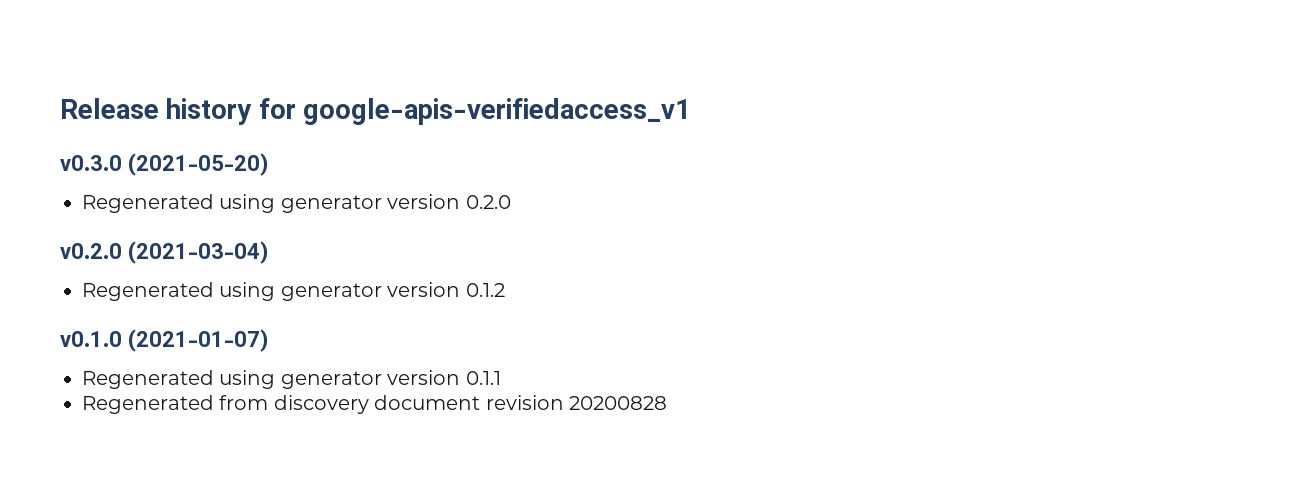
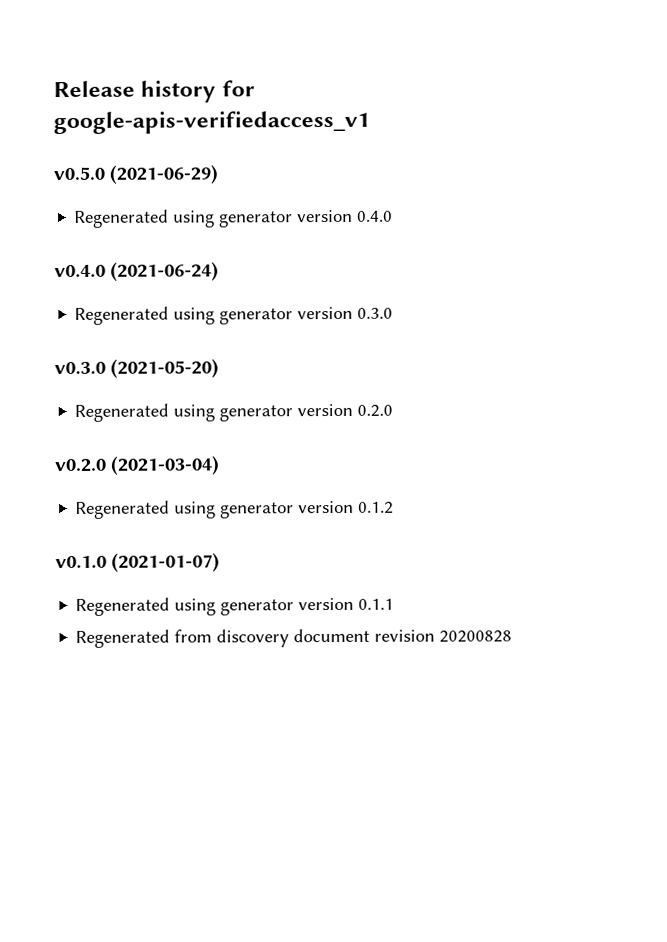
(692, 111) none -> [53,164,219,185] [74,209,394,228] [54,261,220,282] [74,306,394,325] // v0.5.0 (2021-06-29) // Regenerated using generator version 0.4.0 // v0.4.0 (2021-06-24) // Regenerated using generator version 0.3.0

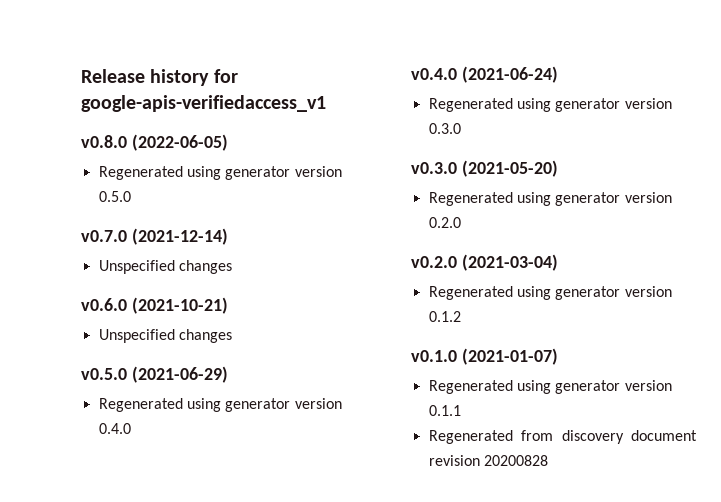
(370, 122) none -> [81,134,228,151] [98,166,342,180] [98,191,131,202] [81,228,228,245] [98,260,232,274] [81,297,228,314] [98,329,232,343] // v0.8.0 (2022-06-05) // Regenerated using generator version 0.5.0 // v0.7.0 (2021-12-14) // Unspecified changes // v0.6.0 (2021-10-21) // Unspecified changes

